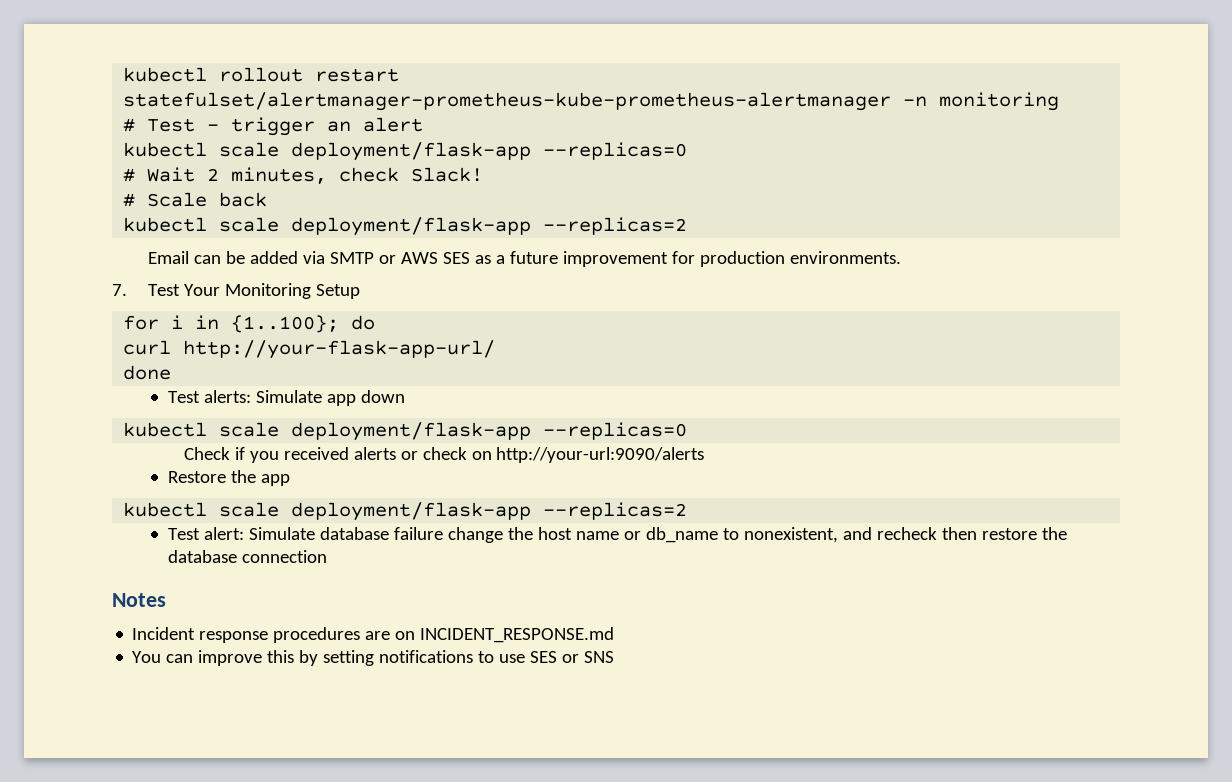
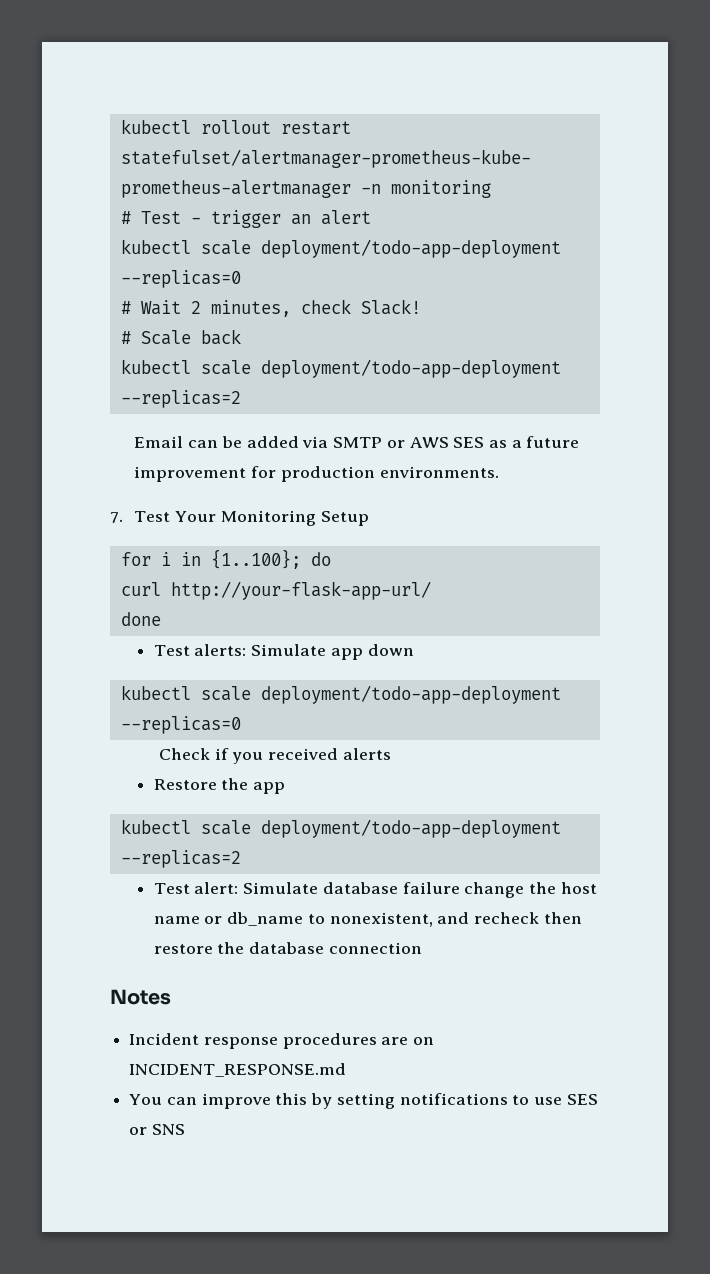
[291,142,532,161] deployment/flask-app -> [260,239,561,258] deployment/todo-app-deployment
[291,217,532,236] deployment/flask-app -> [260,359,561,378] deployment/todo-app-deployment
[291,422,532,441] deployment/flask-app -> [260,685,561,704] deployment/todo-app-deployment
[400,447,705,463] or check on http://your-url:9090/alerts -> (391, 754) none
[291,502,532,521] deployment/flask-app -> [260,819,561,838] deployment/todo-app-deployment

